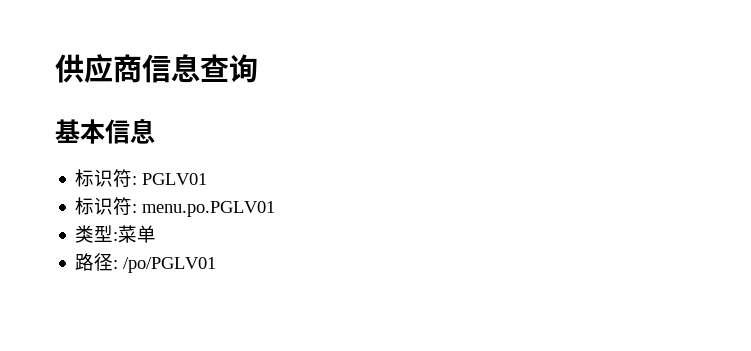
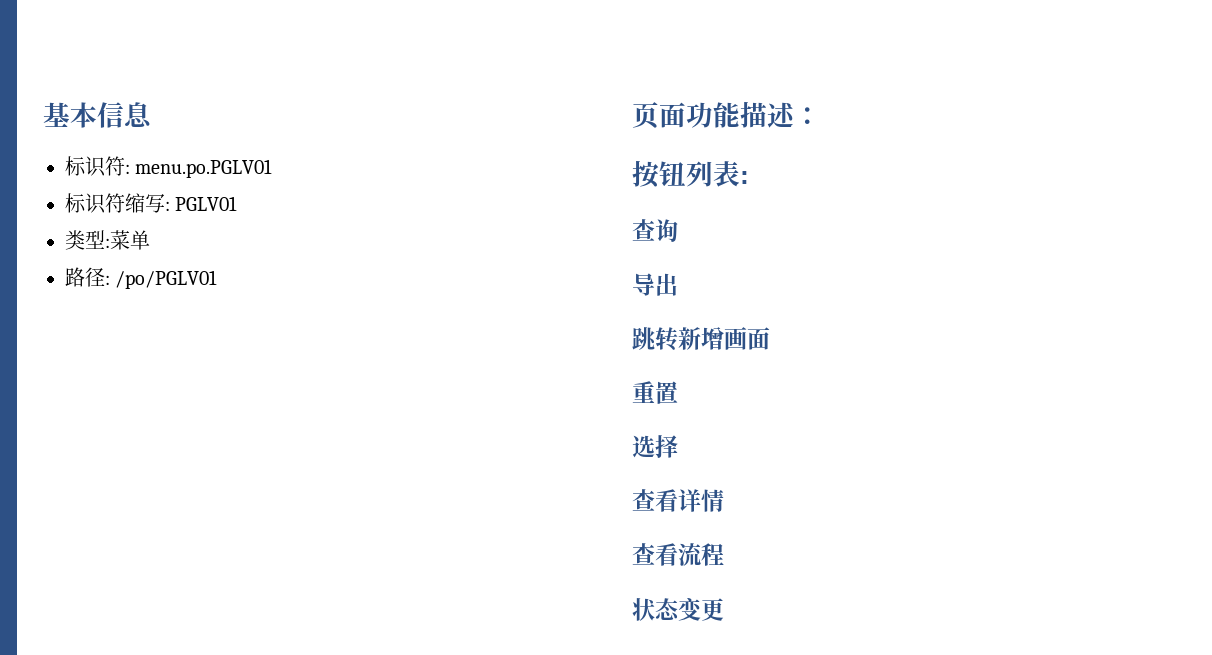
[55,54,258,83] 供应商信息查询 // -> (43, 114) none
[142,173,208,185] [75,197,276,217] PGLV01 // 标识符: menu.po.PGLV01 -> [135,159,273,178] [65,193,238,214] menu.po.PGLV01 // 标识符缩写: PGLV01
(217, 265) none -> [632,101,821,129] [632,160,749,188] [632,219,678,242] [632,273,678,296] [632,327,770,351] [632,381,678,404] [632,435,678,458] [632,489,724,512] [632,543,724,566] [632,597,724,621] // 页面功能描述： // 按钮列表: // 查询 // 导出 // 跳转新增画面 // 重置 // 选择 // 查看详情 // 查看流程 // 状态变更

